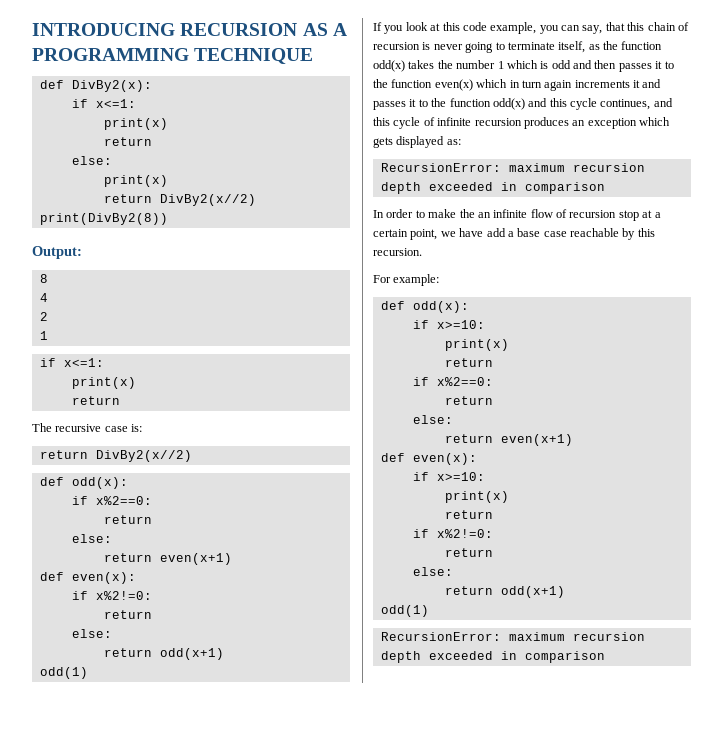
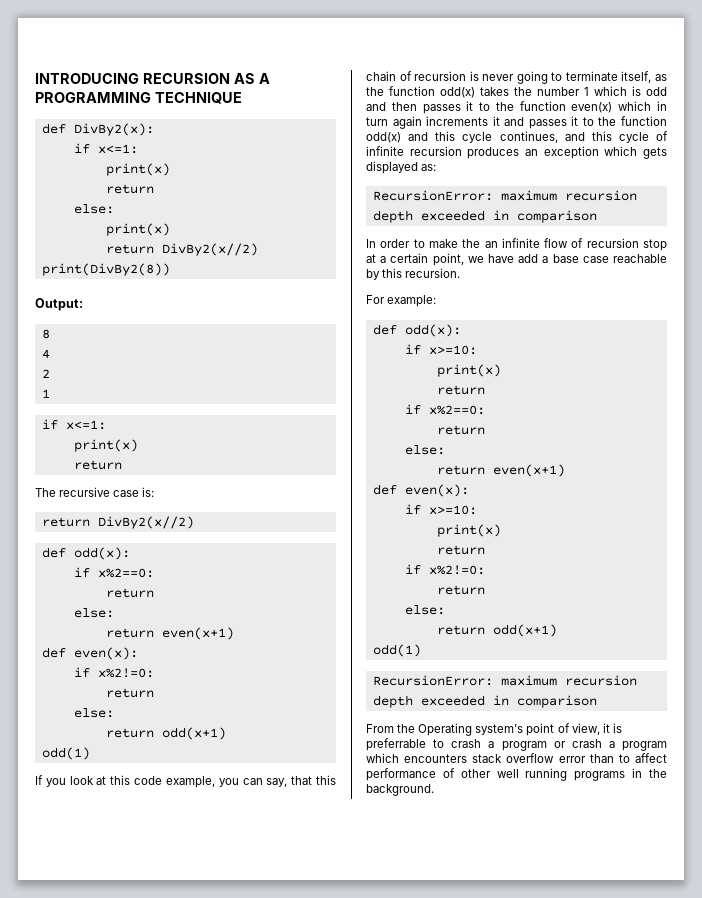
(605, 657) none -> [366,723,622,736] [366,738,667,751] [366,753,667,763] [366,768,667,781] [366,784,434,796] // From the Operating system's point of view, it is preferrable to crash a program or crash a program which encounters stack overflow error than to affect performance of other well running programs in the background.

